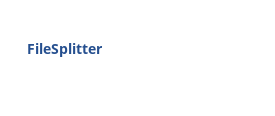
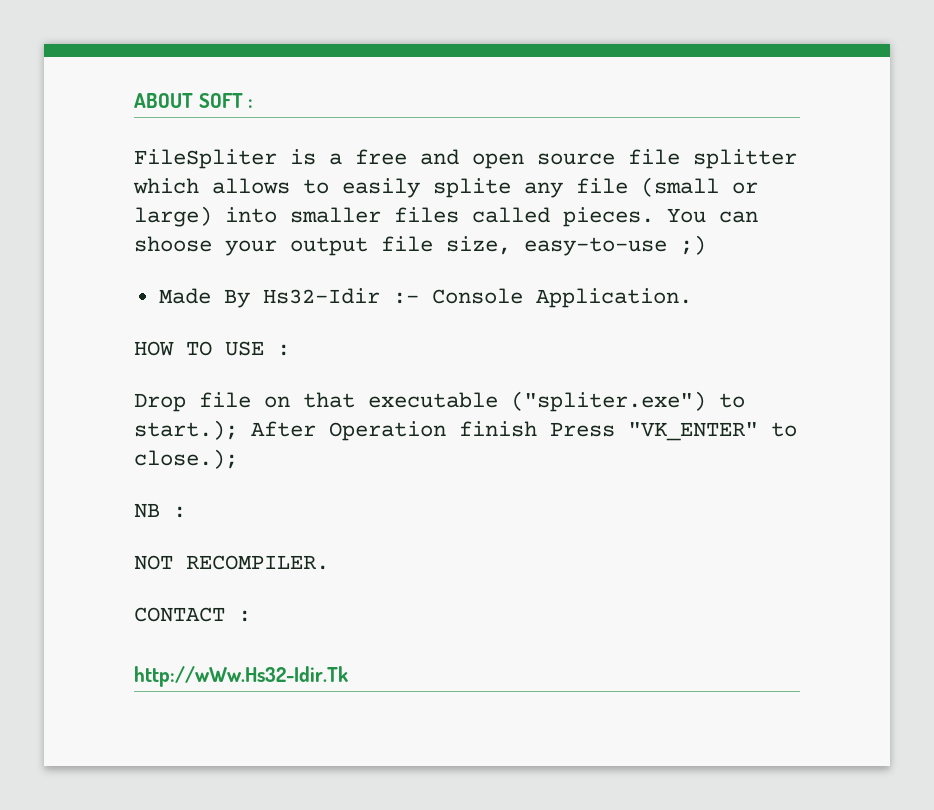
[27,43,103,57] FileSplitter -> [134,93,254,108] [134,149,797,169] [133,177,758,198] [134,206,758,227] [134,235,706,256] [158,288,692,308] [134,341,290,356] [134,391,745,412] [134,420,797,441] [134,449,238,469] [134,503,186,518] [134,555,329,570] [134,607,251,622] [134,666,348,687] ABOUT SOFT : // FileSpliter is a free and open source file splitter which allows to easily splite any file (small or large) into smaller files called pieces. You can shoose your output file size, easy-to-use ;) // Made By Hs32-Idir :- Console Application. // HOW TO USE : // Drop file on that executable ("spliter.exe") to start.); After Operation finish Press "VK_ENTER" to close.); // NB : // NOT RECOMPILER. // CONTACT : // http://wWw.Hs32-Idir.Tk

